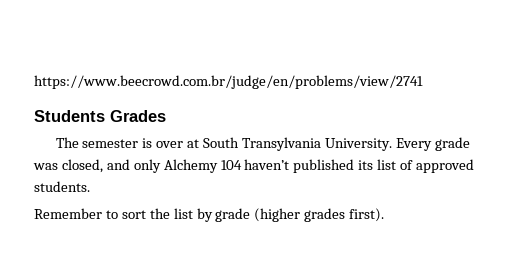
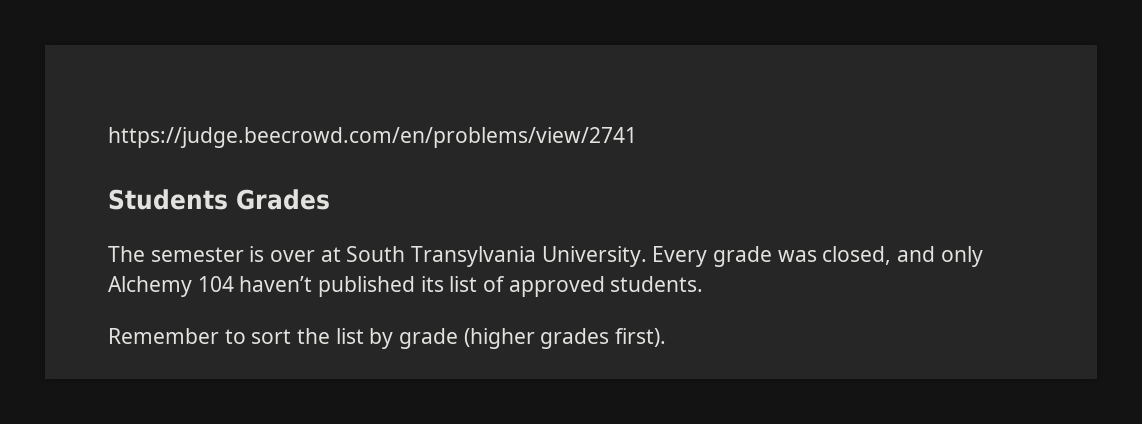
[34,75,423,89] https://www.beecrowd.com.br/judge/en/problems/view/2741 -> [108,127,637,148] https://judge.beecrowd.com/en/problems/view/2741

